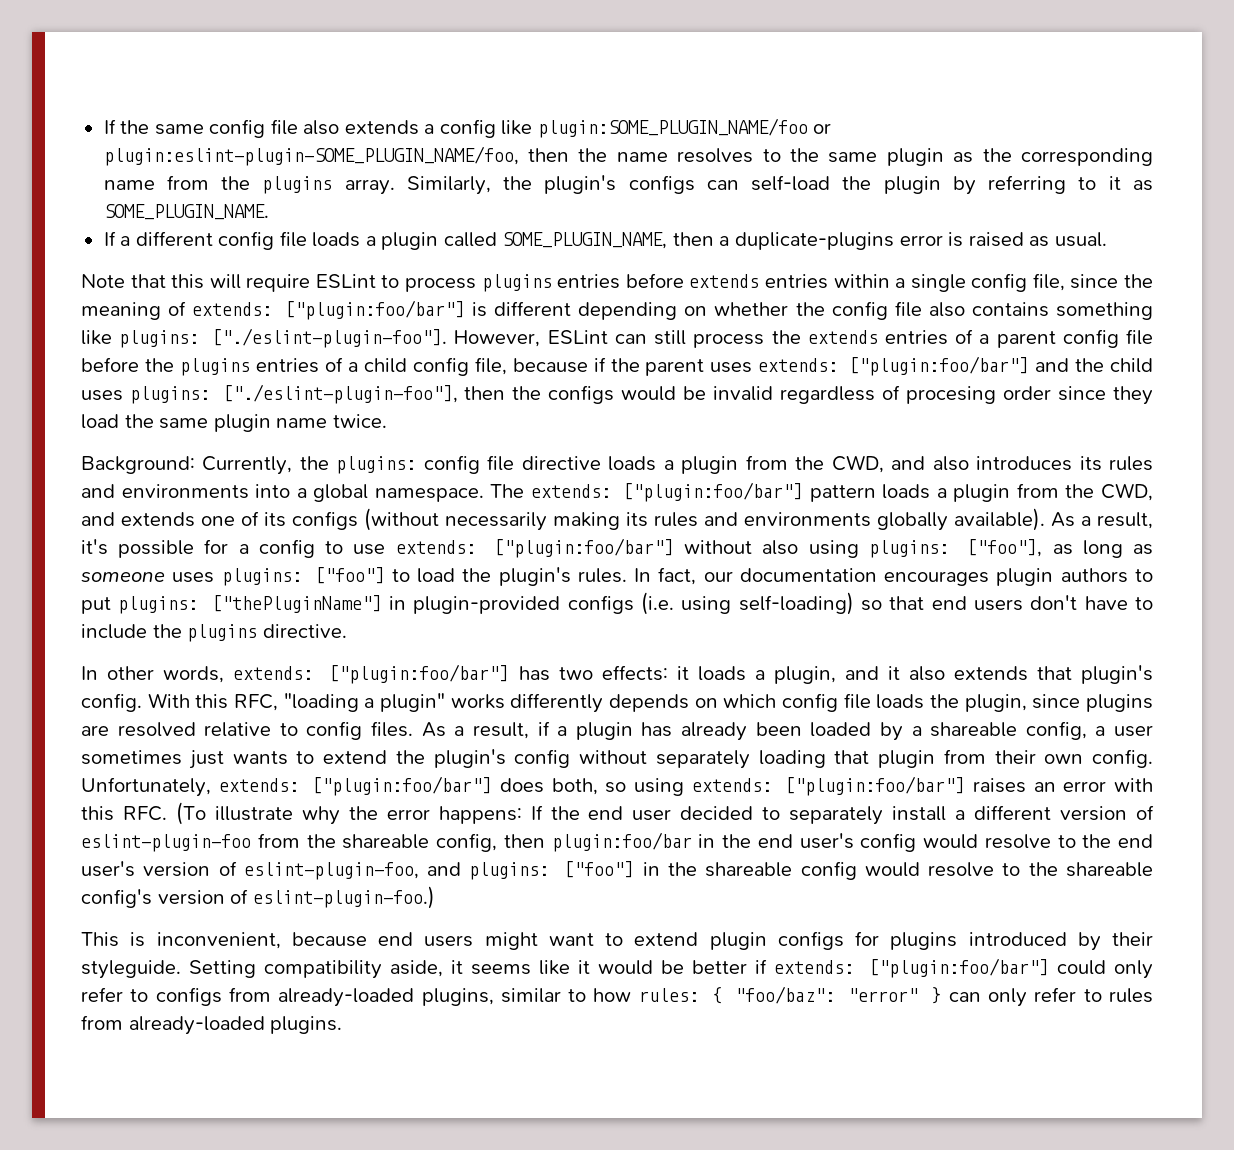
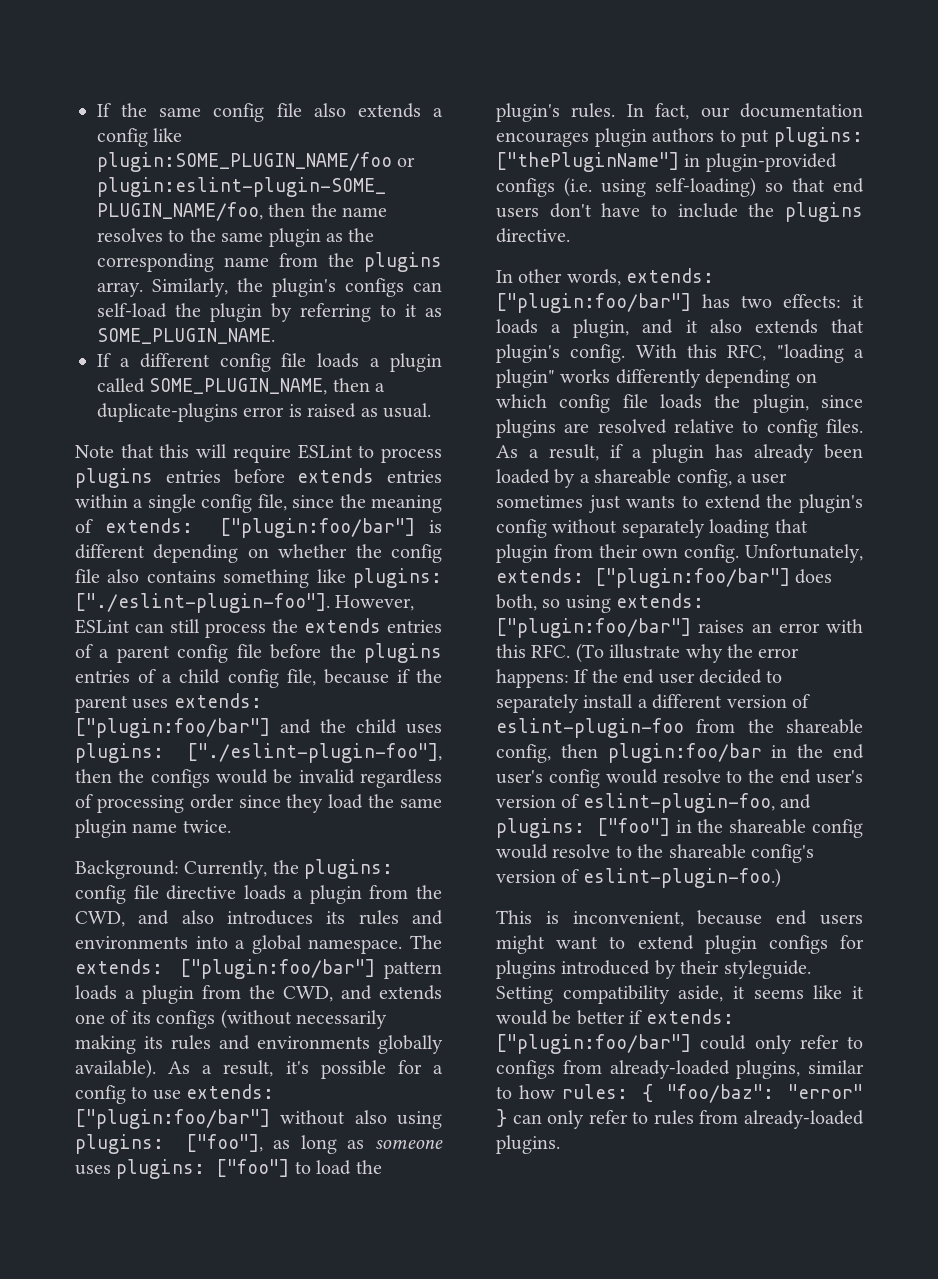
[906,386,997,404] procesing -> [96,795,184,813] processing
[609,694,690,712] depends -> [705,369,791,388] depending

